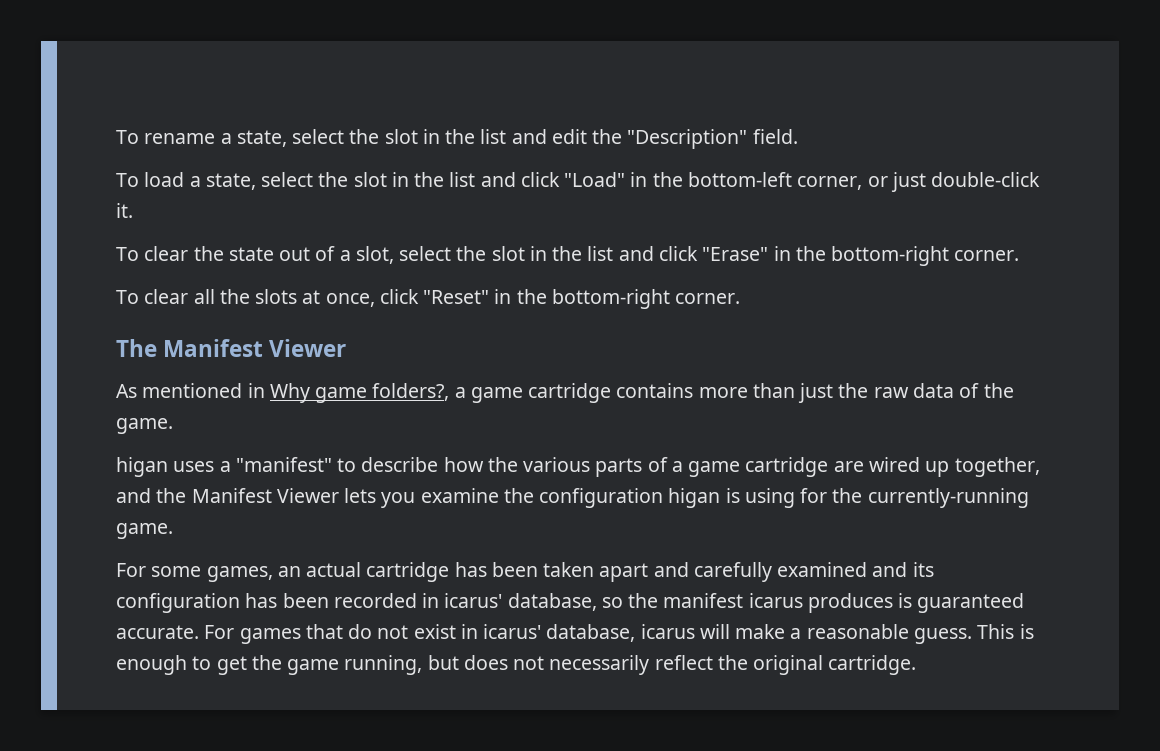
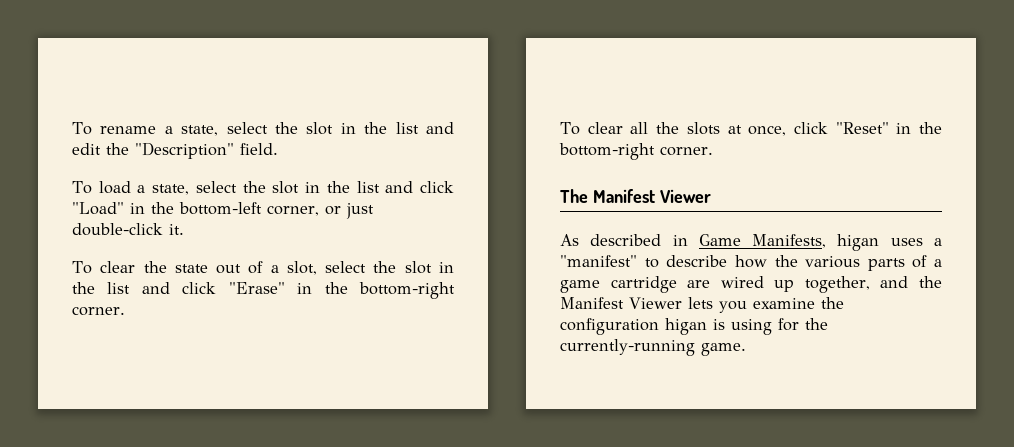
[142,383,1014,403] [116,418,173,434] mentioned in Why game folders?, a game cartridge contains more than just the raw data of the game. // -> [590,234,827,248] described in Game Manifests,
[116,562,934,582] [116,593,1025,613] [116,624,1034,644] [116,655,917,675] // For some games, an actual cartridge has been taken apart and carefully examined and its configuration has been recorded in icarus' database, so the manifest icarus produces is guaranteed accurate. For games that do not exist in icarus' database, icarus will make a reasonable guess. This is enough to get the game running, but does not necessarily reflect the original cartridge. -> (746, 349) none

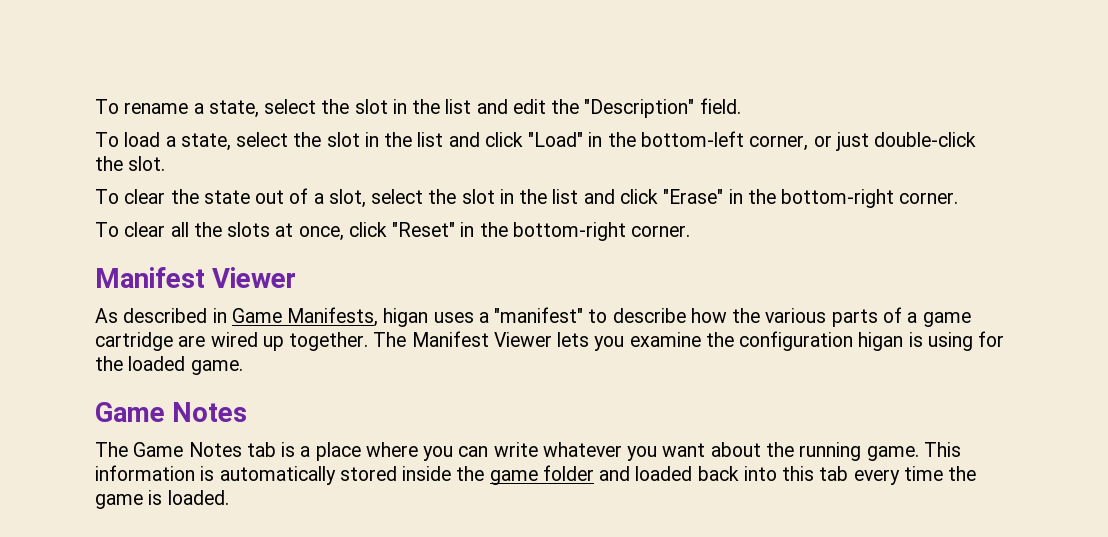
[169,224,184,235] it. -> [95,156,166,171] the slot.
[560,189,588,203] The -> (691, 231) none
[804,276,942,293] together, and the -> [289,332,407,351] together. The
[560,339,746,356] currently-running game. -> [128,356,243,375] [95,402,248,422] [95,442,961,461] [95,465,977,485] [95,490,229,509] loaded game. // Game Notes // The Game Notes tab is a place where you can write whatever you want about the running game. This information is automatically stored inside the game folder and loaded back into this tab every time the game is loaded.

